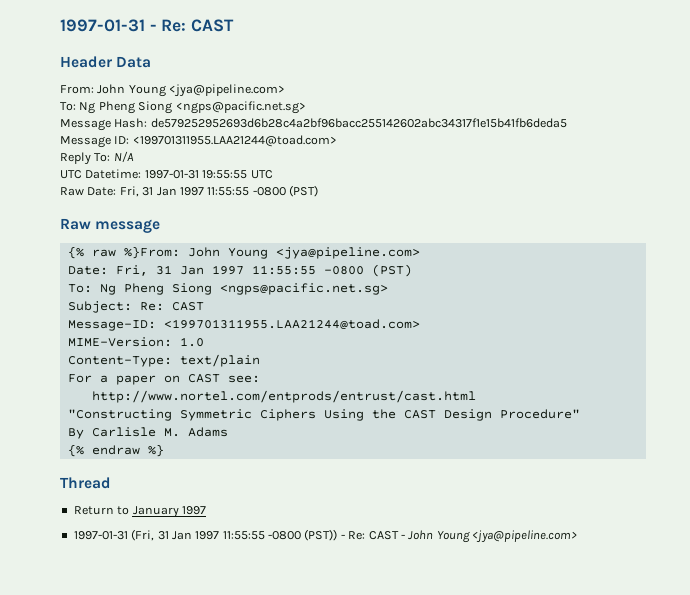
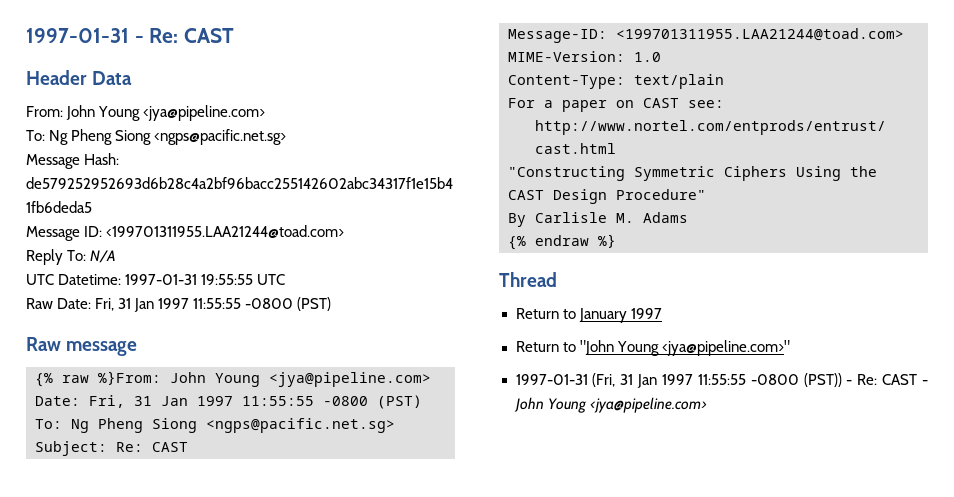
(206, 510) none -> [515,340,790,356] // Return to "John Young <jya@pipeline.com>"

